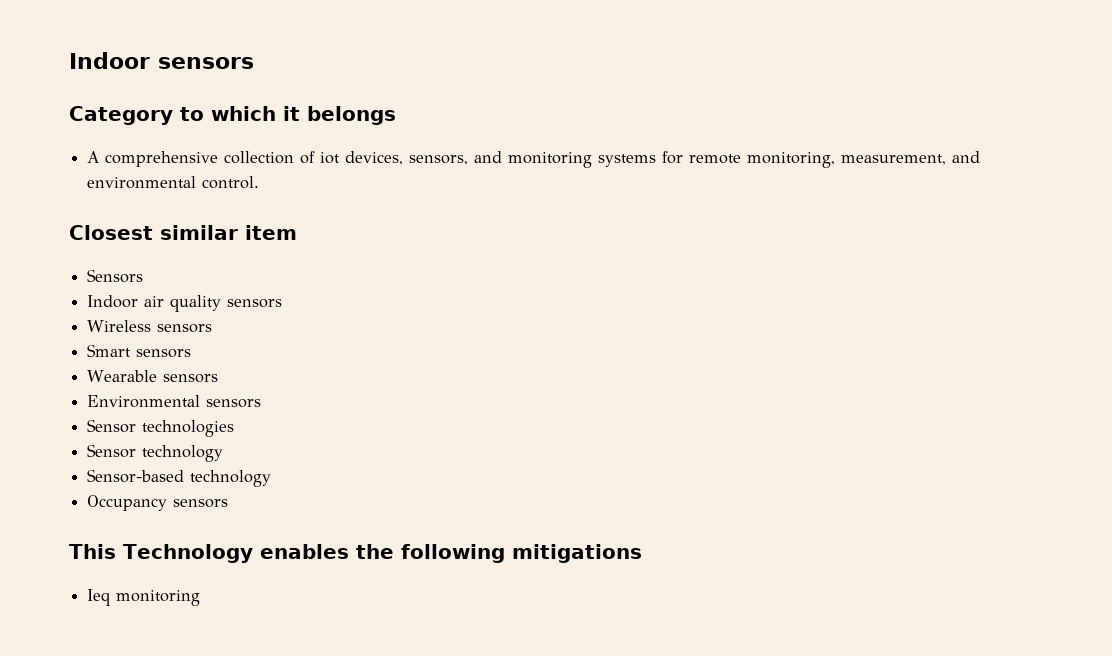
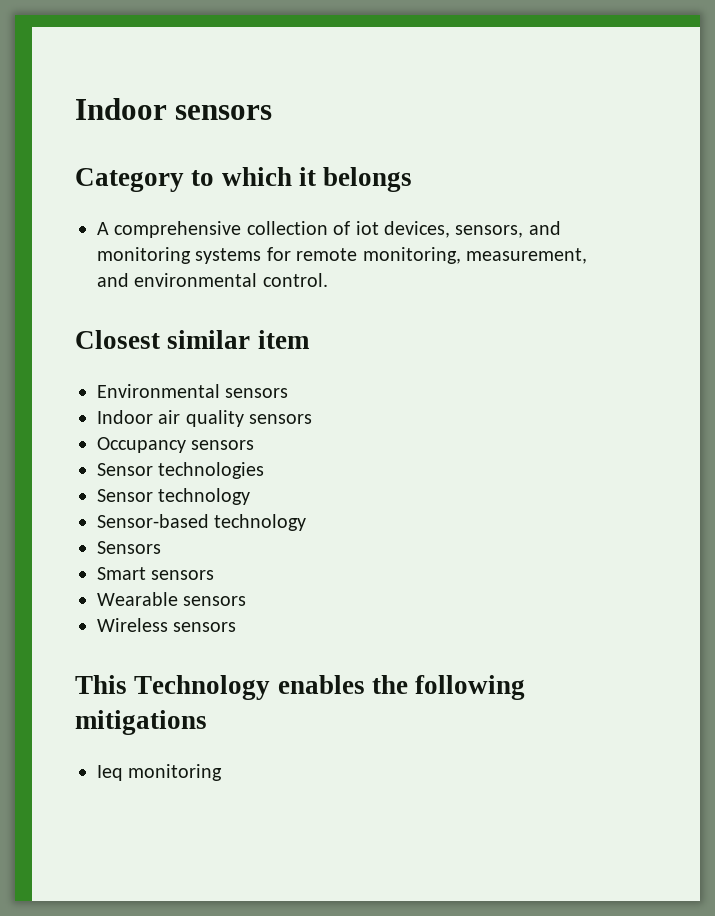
[87,269,144,283] Sensors -> [97,384,289,398] Environmental sensors
[87,320,213,333] [87,344,192,358] [87,370,219,383] [87,395,201,408] Wireless sensors // Smart sensors // Wearable sensors // Environmental -> [97,437,186,453] Occupancy
[87,495,168,511] Occupancy -> [97,541,161,554] [97,567,215,580] [97,592,247,606] [97,618,168,632] Sensors // Smart sensors // Wearable sensors // Wireless

